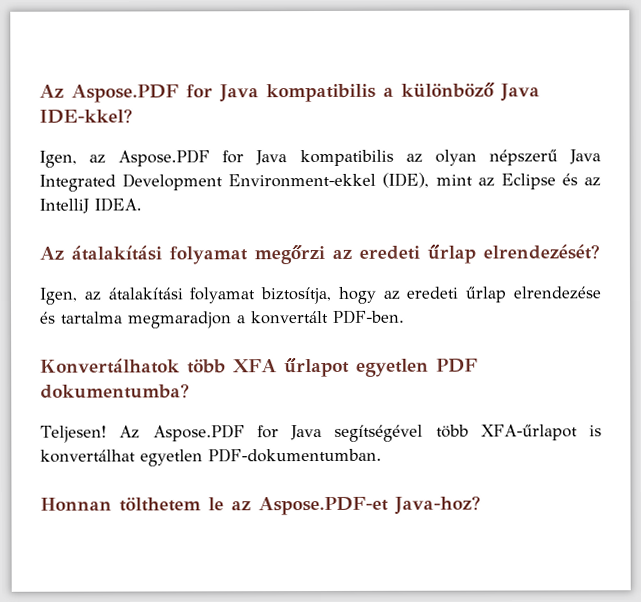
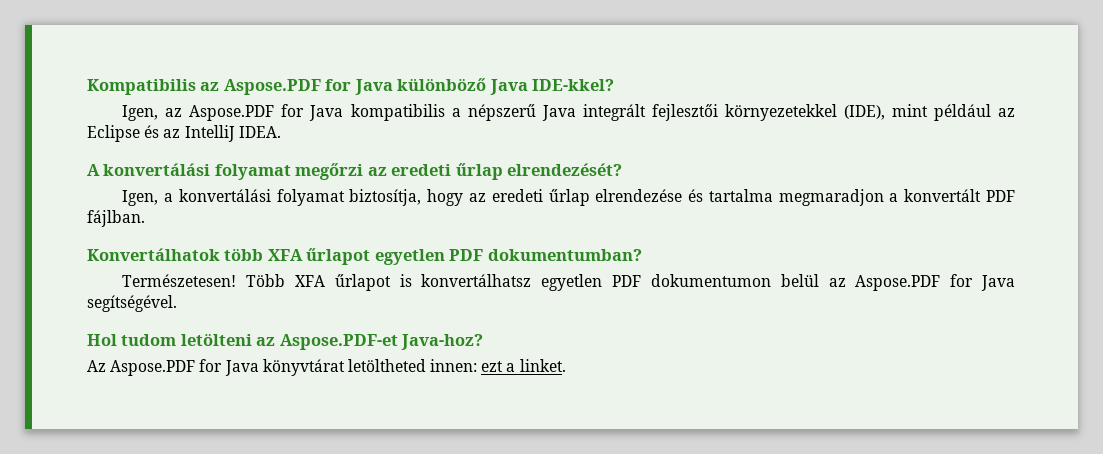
[39,83,394,103] Az Aspose.PDF for Java kompatibilis a -> [87,79,393,95] Kompatibilis az Aspose.PDF for Java
[405,149,601,166] [39,173,377,192] az olyan népszerű Java Integrated Development Environment-ekkel -> [451,104,837,121] a népszerű Java integrált fejlesztői környezetekkel
(473, 180) none -> [933,104,991,121] például
[39,245,162,261] Az átalakítási -> [87,163,211,176] A konvertálási
[83,287,183,301] az átalakítási -> [164,189,271,202] a konvertálási
[333,309,405,324] PDF-ben. -> [985,190,1015,202] [87,210,145,227] PDF fájlban.
[40,383,190,399] [40,424,602,443] [40,447,382,467] [40,495,481,516] dokumentumba? // Teljesen! Az Aspose.PDF for Java segítségével több XFA-űrlapot is konvertálhat egyetlen PDF-dokumentumban. // Honnan tölthetem le az Aspose.PDF-et Java-hoz? -> [487,249,642,261] [122,274,1016,291] [87,295,177,312] [87,333,484,350] [87,359,566,376] dokumentumban? // Természetesen! Több XFA űrlapot is konvertálhatsz egyetlen PDF dokumentumon belül az Aspose.PDF for Java segítségével. // Hol tudom letölteni az Aspose.PDF-et Java-hoz? // Az Aspose.PDF for Java könyvtárat letöltheted innen: ezt a linket.

